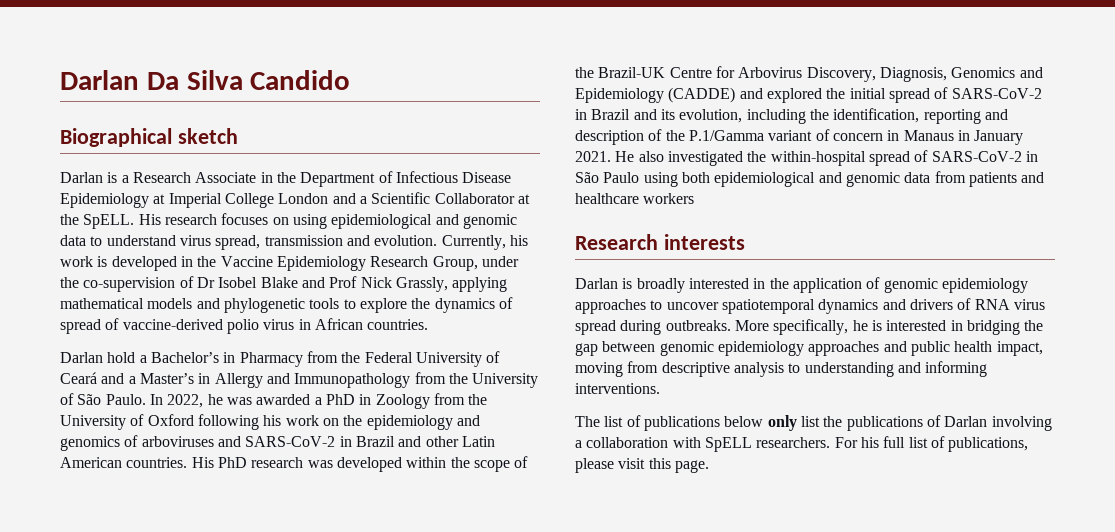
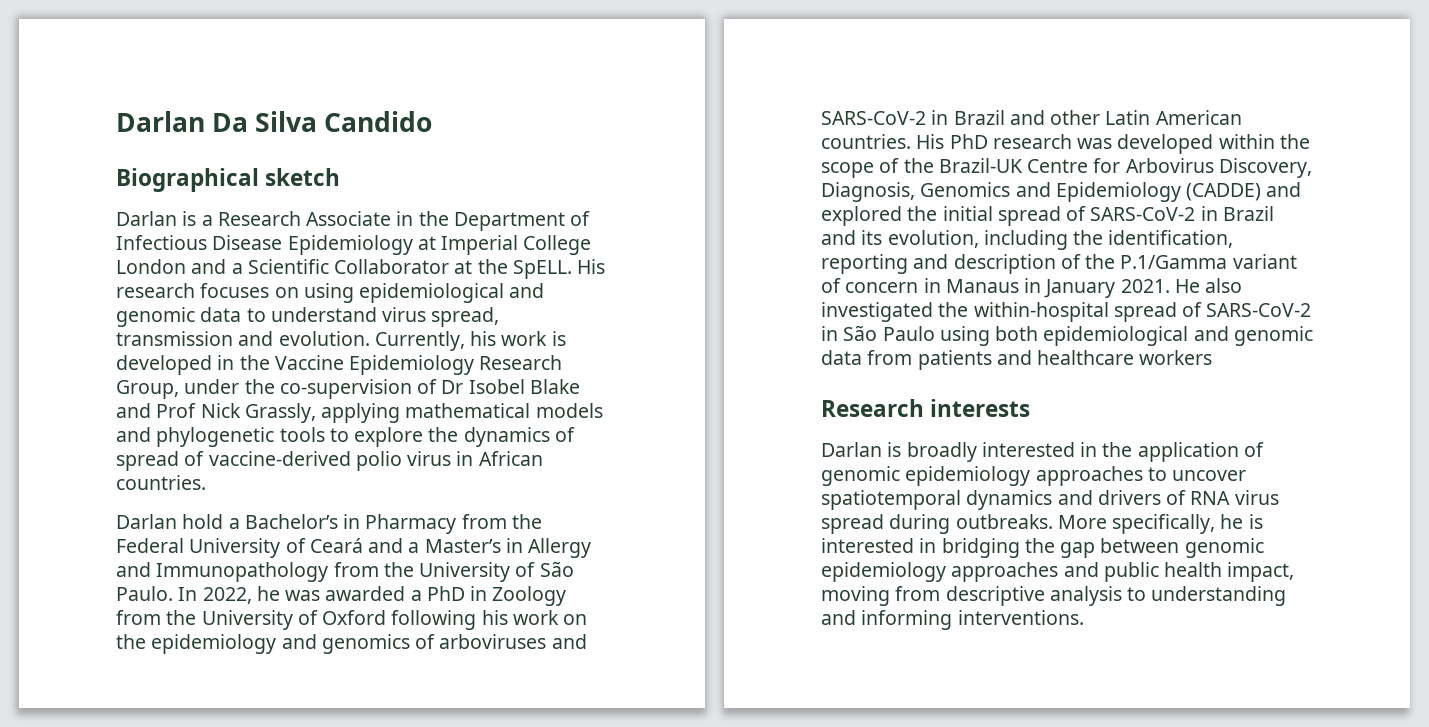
[575,415,1052,431] [575,436,1029,452] [575,458,709,473] // The list of publications below only list the publications of Darlan involving a collaboration with SpELL researchers. For his full list of publications, please visit this page. -> (1084, 617) none

